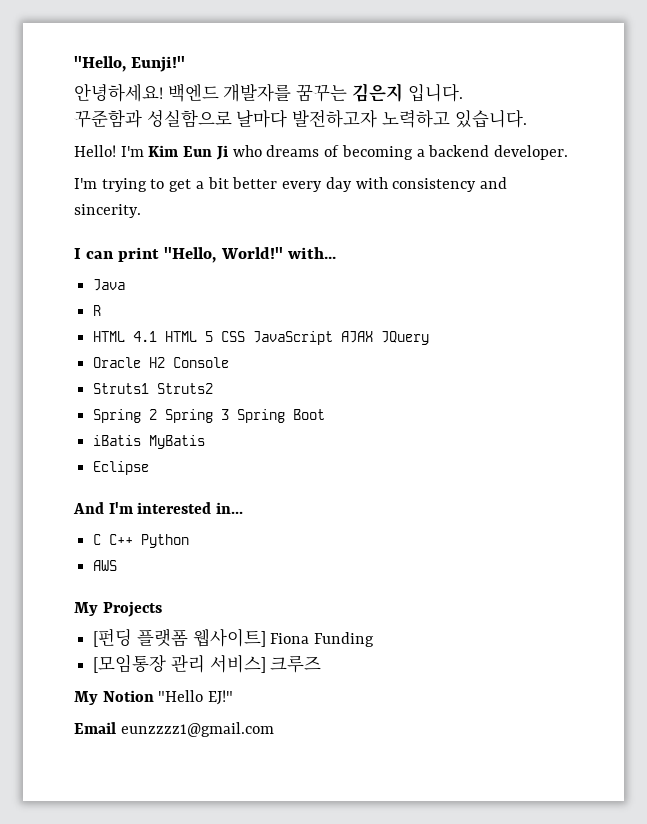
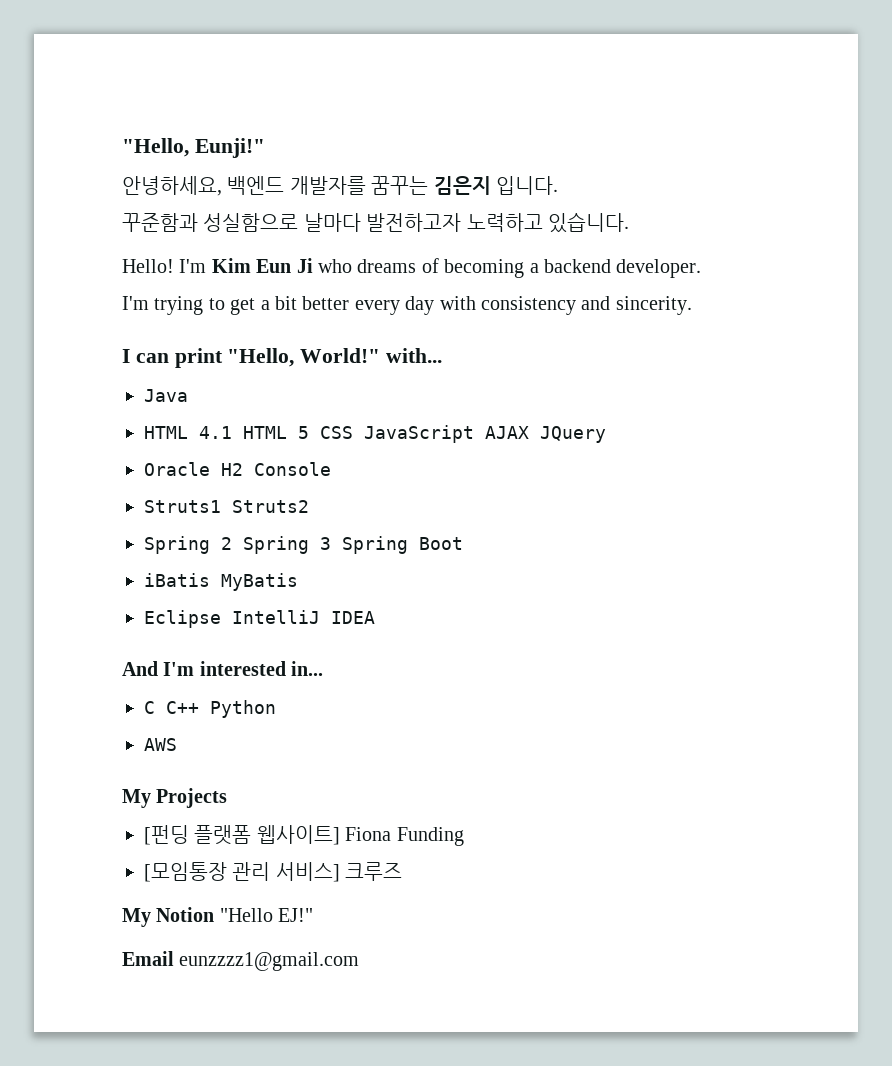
[74,83,163,102] 안녕하세요! -> [122,176,222,196] 안녕하세요,
[93,305,102,316] // R -> (188, 395) none
(150, 468) none -> [232,610,375,624] IntelliJ IDEA

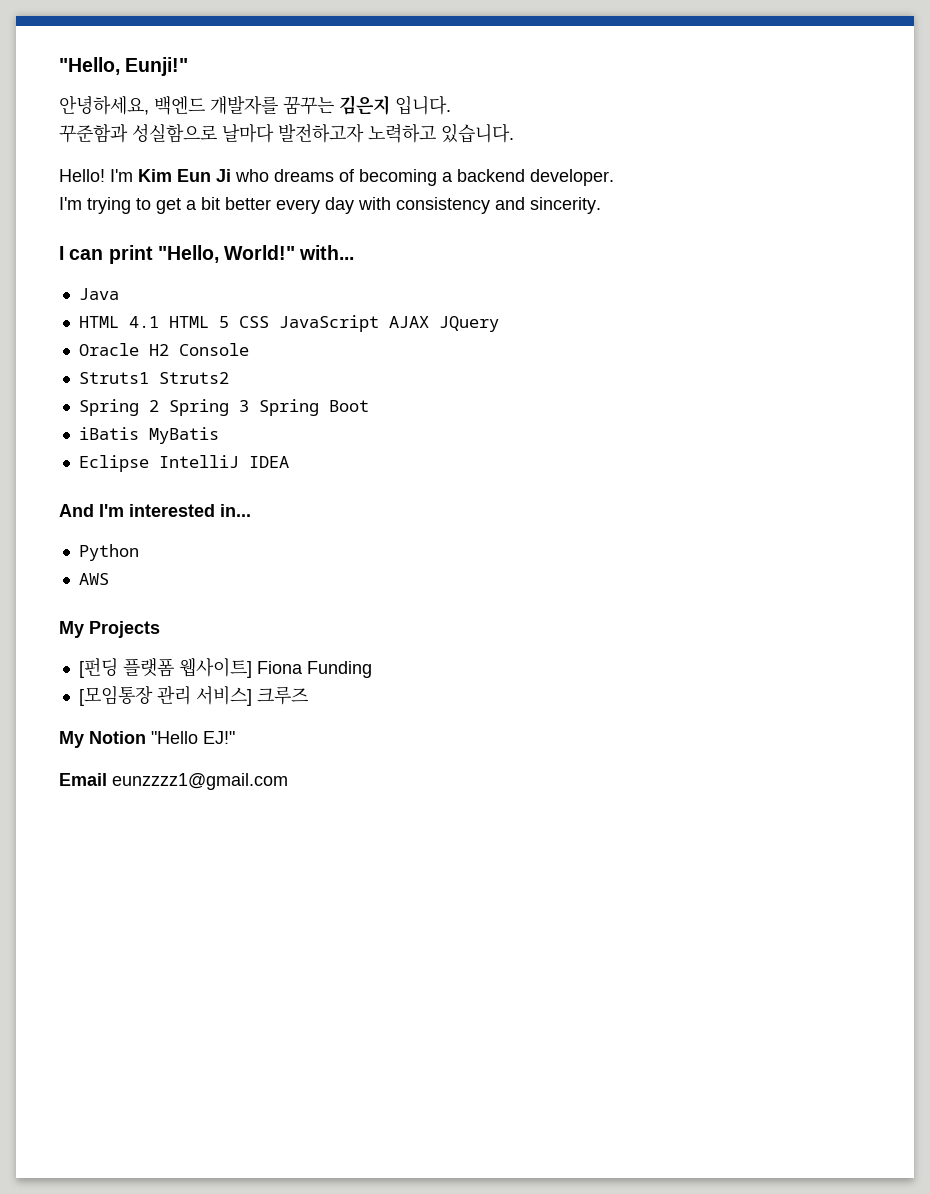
[144,701,199,714] C C++ -> (251, 510) none

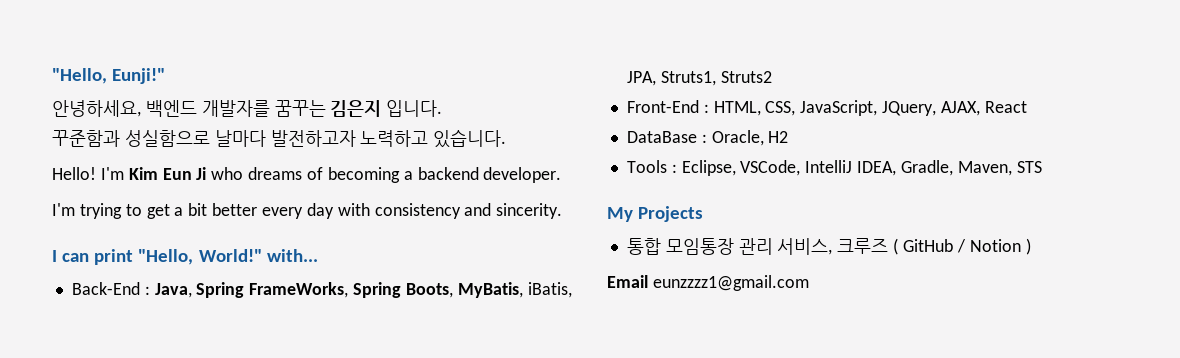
[78,288,119,300] [78,315,499,332] [78,343,249,356] [78,372,229,384] [78,399,369,416] [78,427,219,444] [78,455,289,472] [59,504,251,517] [78,544,139,561] [78,573,109,585] [59,621,160,638] [78,658,372,678] [78,686,308,706] [59,731,235,748] Java // HTML 4.1 HTML 5 CSS JavaScript AJAX JQuery // Oracle H2 Console // Struts1 Struts2 // Spring 2 Spring 3 Spring Boot // iBatis MyBatis // Eclipse IntelliJ IDEA // And I'm interested in... // Python // AWS // My Projects // [펀딩 플랫폼 웹사이트] Fiona Funding // [모임통장 관리 서비스] 크루즈 // My Notion "Hello EJ!" -> [71,282,572,298] [626,71,772,86] [626,100,1027,116] [626,130,789,146] [626,160,1042,176] [607,206,704,222] [626,238,1031,255] Back-End : Java, Spring FrameWorks, Spring Boots, MyBatis, iBatis, JPA, Struts1, Struts2 // Front-End : HTML, CSS, JavaScript, JQuery, AJAX, React // DataBase : Oracle, H2 // Tools : Eclipse, VSCode, IntelliJ IDEA, Gradle, Maven, STS // My Projects // 통합 모임통장 관리 서비스, 크루즈 ( GitHub / Notion )

